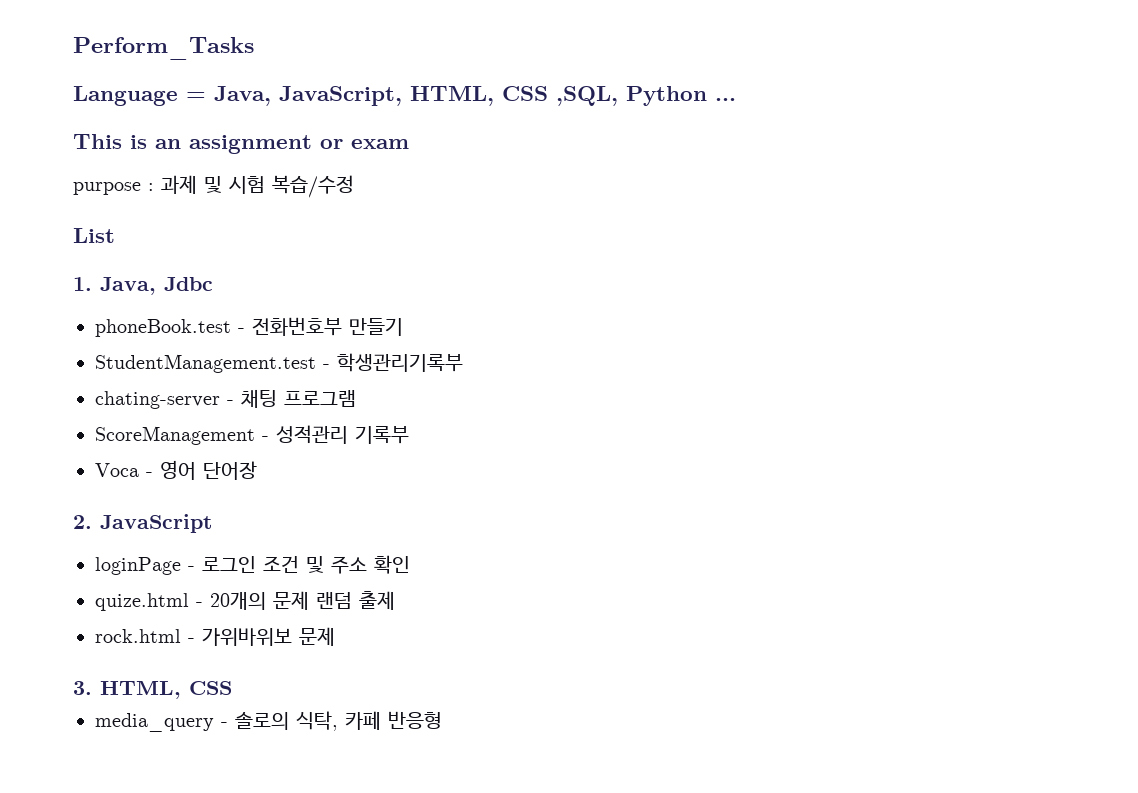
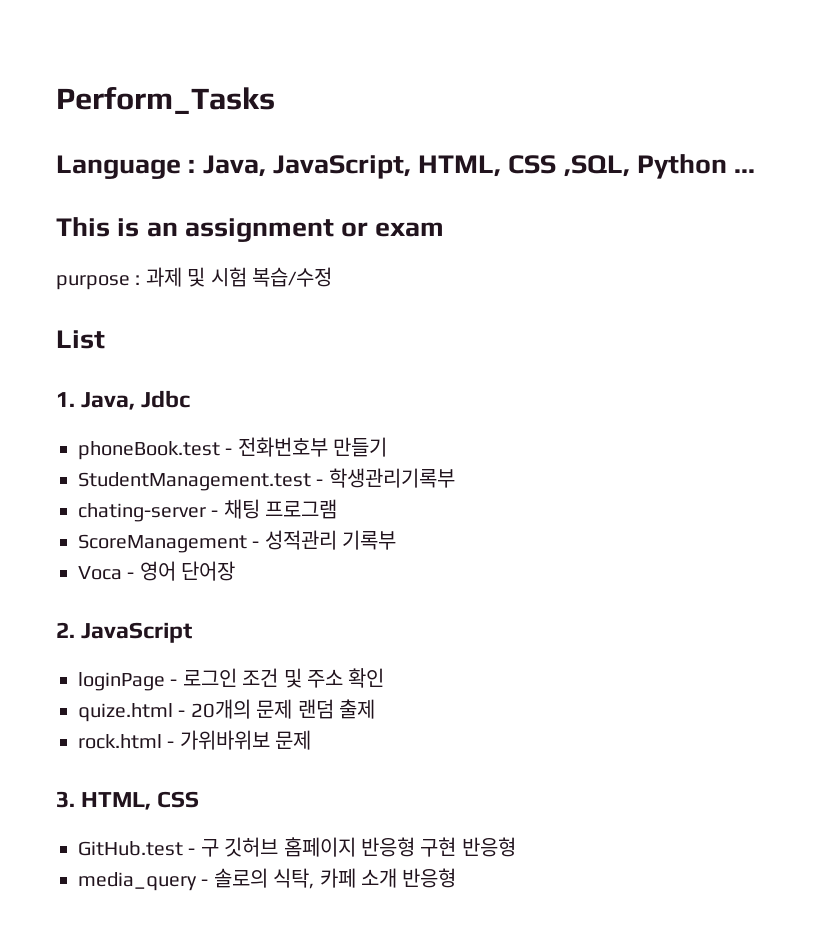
[186,92,206,101] = -> [188,159,196,173] :
(232, 688) none -> [78,837,516,857] // GitHub.test - 구 깃허브 홈페이지 반응형 구현 반응형
(381, 720) none -> [361,868,397,888] 소개

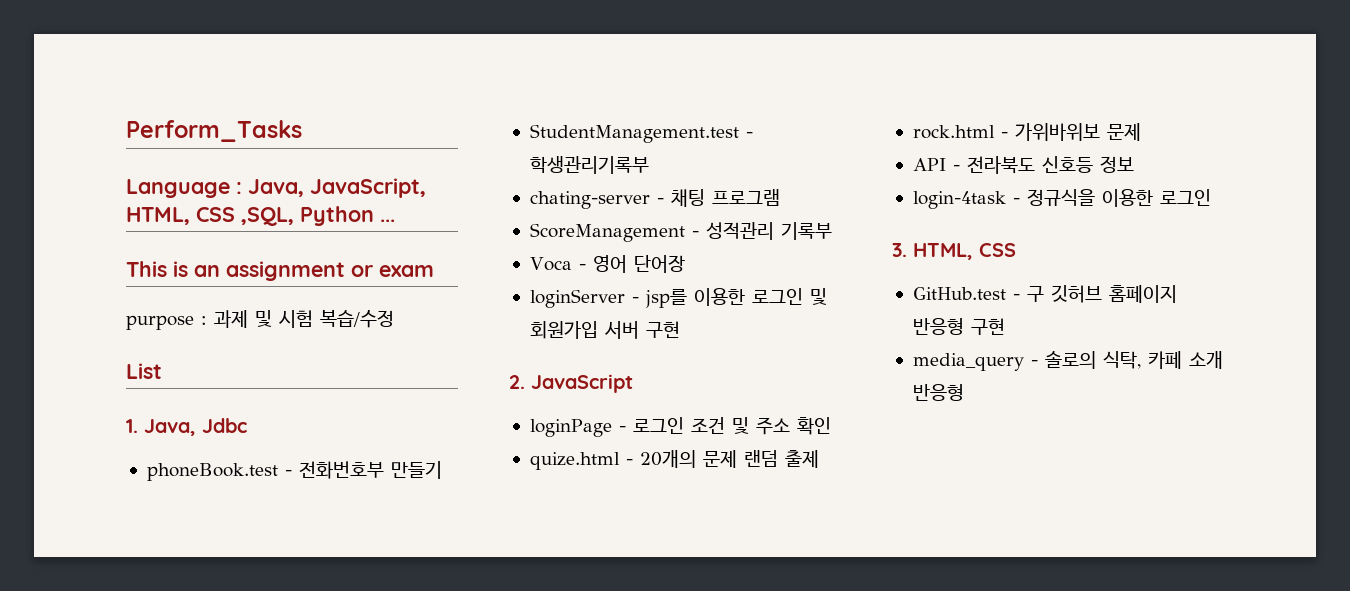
(236, 571) none -> [529,288,827,308] [529,321,680,339] // loginServer - jsp를 이용한 로그인 및 회원가입 서버 구현
(312, 740) none -> [912,156,1134,174] [912,189,1211,209] // API - 전라북도 신호등 정보 // login-4task - 정규식을 이용한 로그인
[461,837,516,857] 반응형 -> (1005, 326) none

